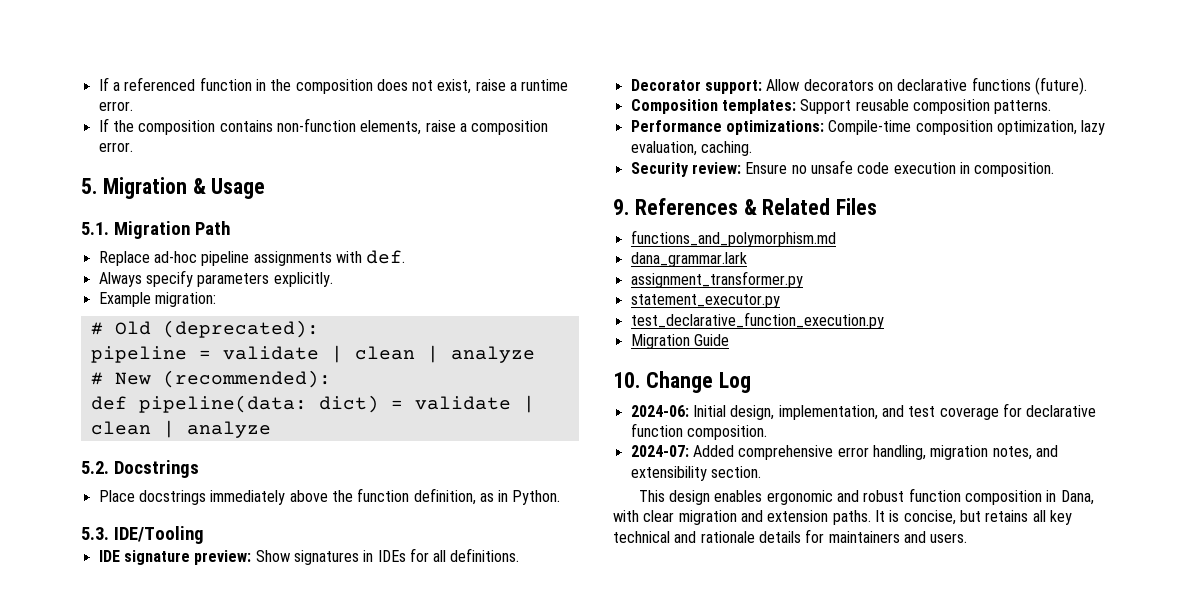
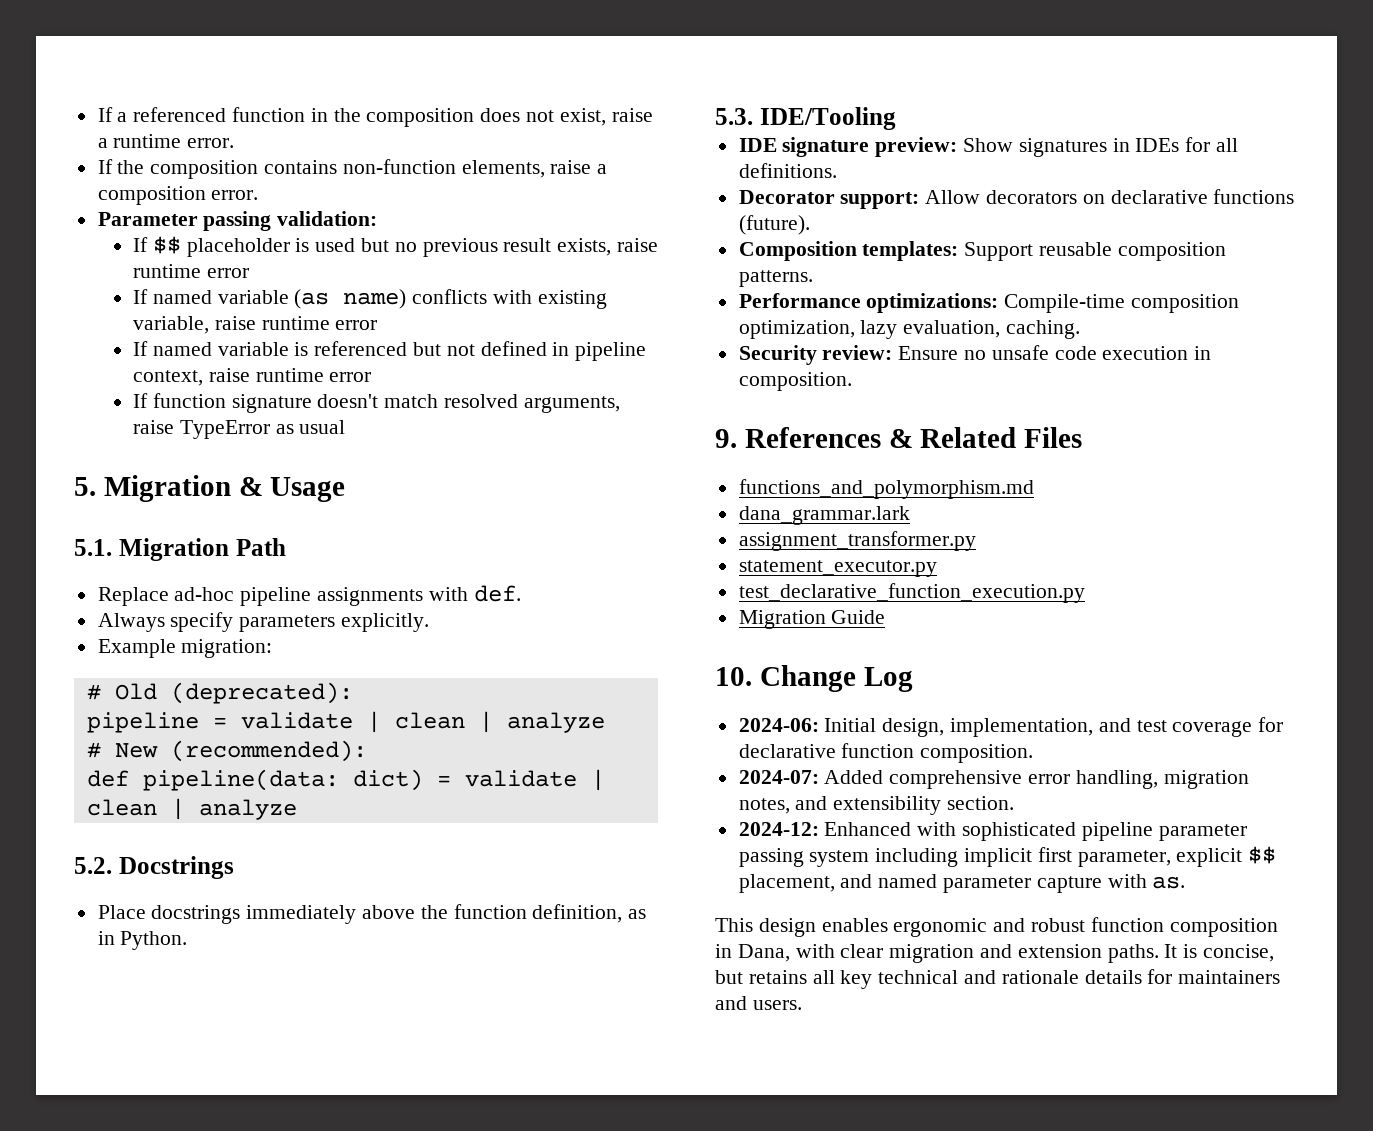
(133, 147) none -> [97,211,378,231] [132,236,658,257] [132,264,249,278] [132,289,607,309] [132,316,378,334] [132,341,647,361] [132,368,372,386] [132,393,620,413] [132,420,346,439] // Parameter passing validation: // If $$ placeholder is used but no previous result exists, raise runtime error // If named variable (as name) conflicts with existing variable, raise runtime error // If named variable is referenced but not defined in pipeline context, raise runtime error // If function signature doesn't match resolved arguments, raise TypeError as usual
(761, 472) none -> [738,822,1247,841] [738,846,1277,867] [738,874,1186,893] // 2024-12: Enhanced with sophisticated pipeline parameter passing system including implicit first parameter, explicit $$ placement, and named parameter capture with as.

